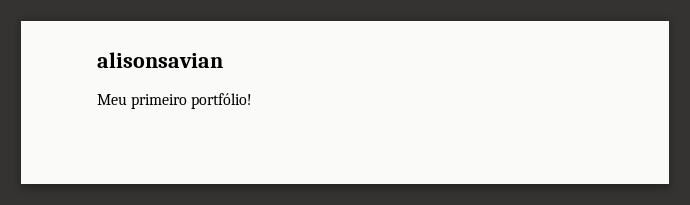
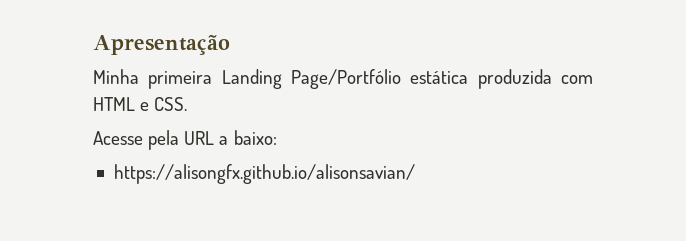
[97,52,223,68] [97,93,253,109] alisonsavian // Meu primeiro portfólio! -> [93,34,230,55] [93,69,593,89] [93,97,188,111] [93,130,277,150] [113,164,415,184] Apresentação // Minha primeira Landing Page/Portfólio estática produzida com HTML e CSS. // Acesse pela URL a baixo: // https://alisongfx.github.io/alisonsavian/

